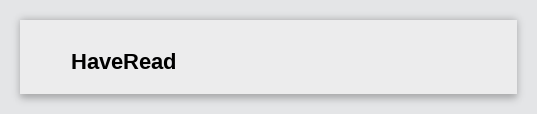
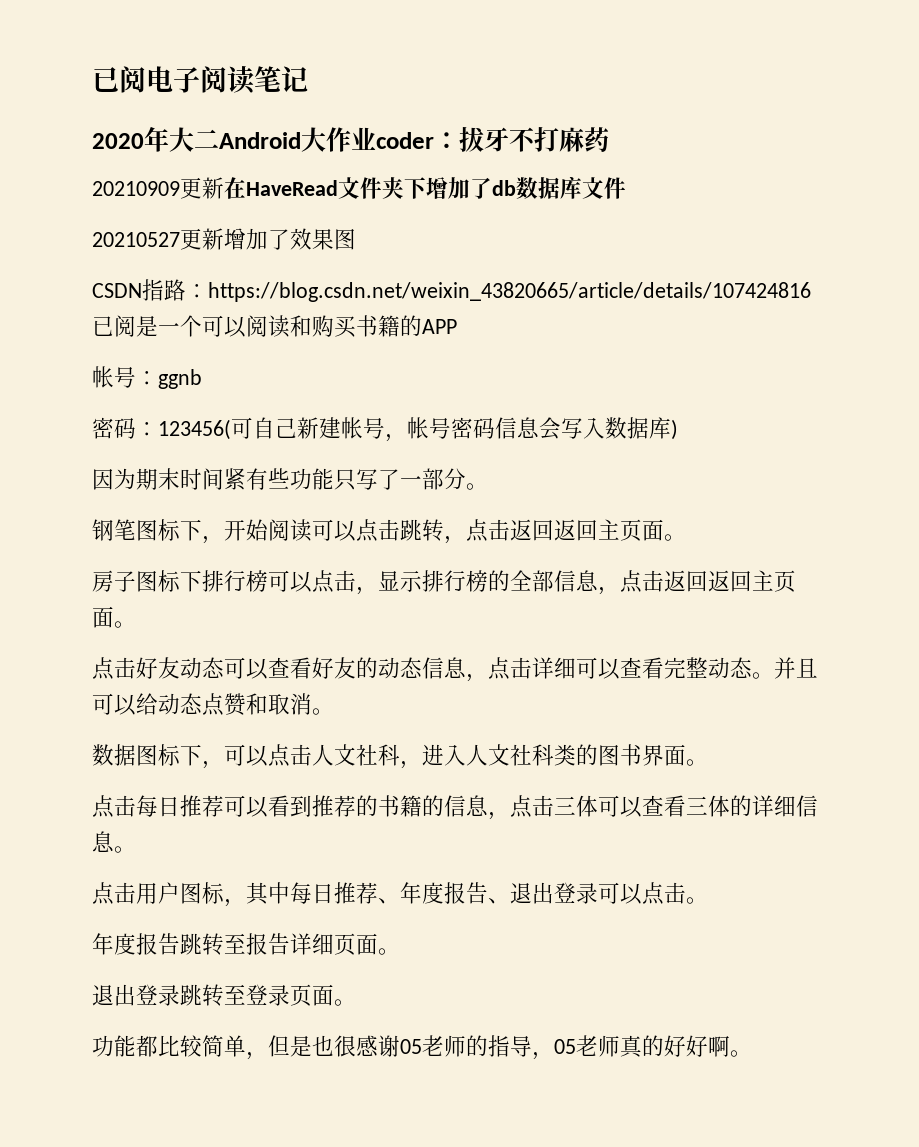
[71,53,176,69] HaveRead -> [92,66,308,94] [92,126,609,152] [92,176,626,199] [92,228,356,250] [92,279,811,302] [92,315,457,338] [92,366,202,389] [92,417,678,442] [92,468,488,491] [92,519,686,544] [92,570,796,595] [92,606,136,628] [92,657,818,682] [92,693,334,716] [92,744,708,769] [92,795,818,820] [92,831,136,853] [92,882,708,907] [92,933,400,956] [92,984,356,1007] [92,1035,752,1060] 已阅电子阅读笔记 // 2020年大二Android大作业coder：拔牙不打麻药 // 20210909更新在HaveRead文件夹下增加了db数据库文件 // 20210527更新增加了效果图 // CSDN指路：https://blog.csdn.net/weixin_43820665/article/details/107424816已阅是一个可以阅读和购买书籍的APP // 帐号：ggnb // 密码：123456(可自己新建帐号，帐号密码信息会写入数据库) // 因为期末时间紧有些功能只写了一部分。 // 钢笔图标下，开始阅读可以点击跳转，点击返回返回主页面。 // 房子图标下排行榜可以点击，显示排行榜的全部信息，点击返回返回主页面。 // 点击好友动态可以查看好友的动态信息，点击详细可以查看完整动态。并且可以给动态点赞和取消。 // 数据图标下，可以点击人文社科，进入人文社科类的图书界面。 // 点击每日推荐可以看到推荐的书籍的信息，点击三体可以查看三体的详细信息。 // 点击用户图标，其中每日推荐、年度报告、退出登录可以点击。 // 年度报告跳转至报告详细页面。 // 退出登录跳转至登录页面。 // 功能都比较简单，但是也很感谢05老师的指导，05老师真的好好啊。

